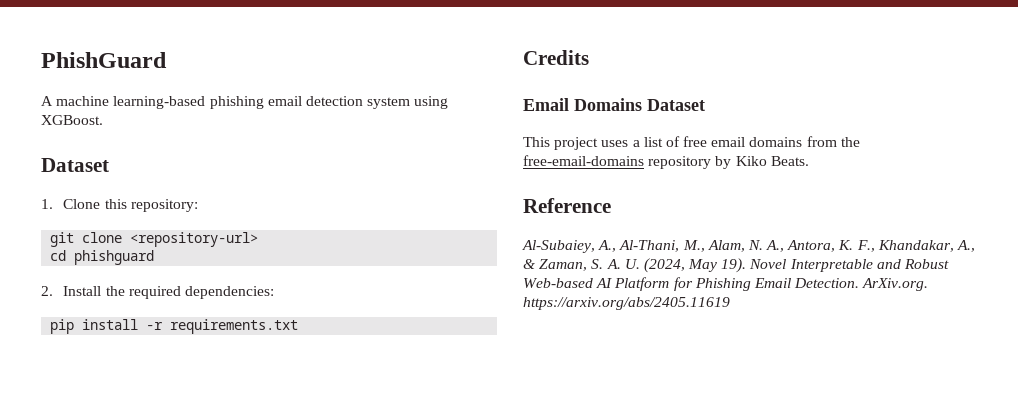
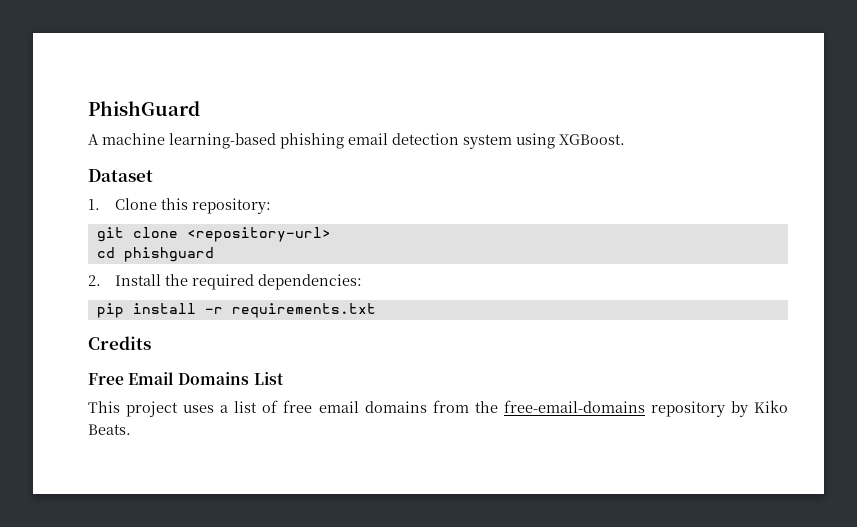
(589, 57) none -> [88,373,124,385] Free
[647,99,705,111] Dataset -> [253,372,284,385] List
[523,198,611,213] [522,240,976,253] [523,258,950,273] [523,277,929,291] [523,297,730,310] // Reference // Al-Subaiey, A., Al-Thani, M., Alam, N. A., Antora, K. F., Khandakar, A., & Zaman, S. A. U. (2024, May 19). Novel Interpretable and Robust Web-based AI Platform for Phishing Email Detection. ArXiv.org. https://arxiv.org/abs/2405.11619 -> (131, 429) none

